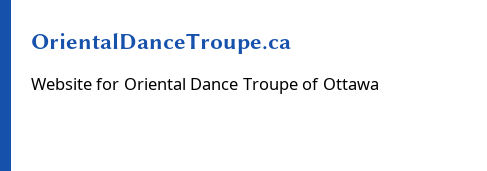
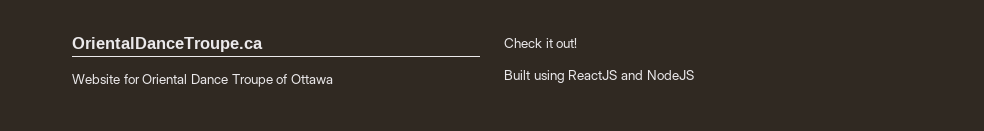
(379, 84) none -> [504,38,578,48] [504,70,694,83] // Check it out! // Built using ReactJS and NodeJS

